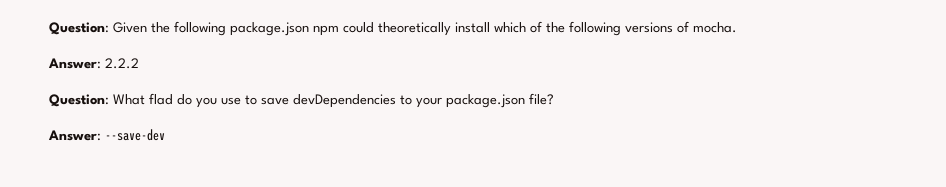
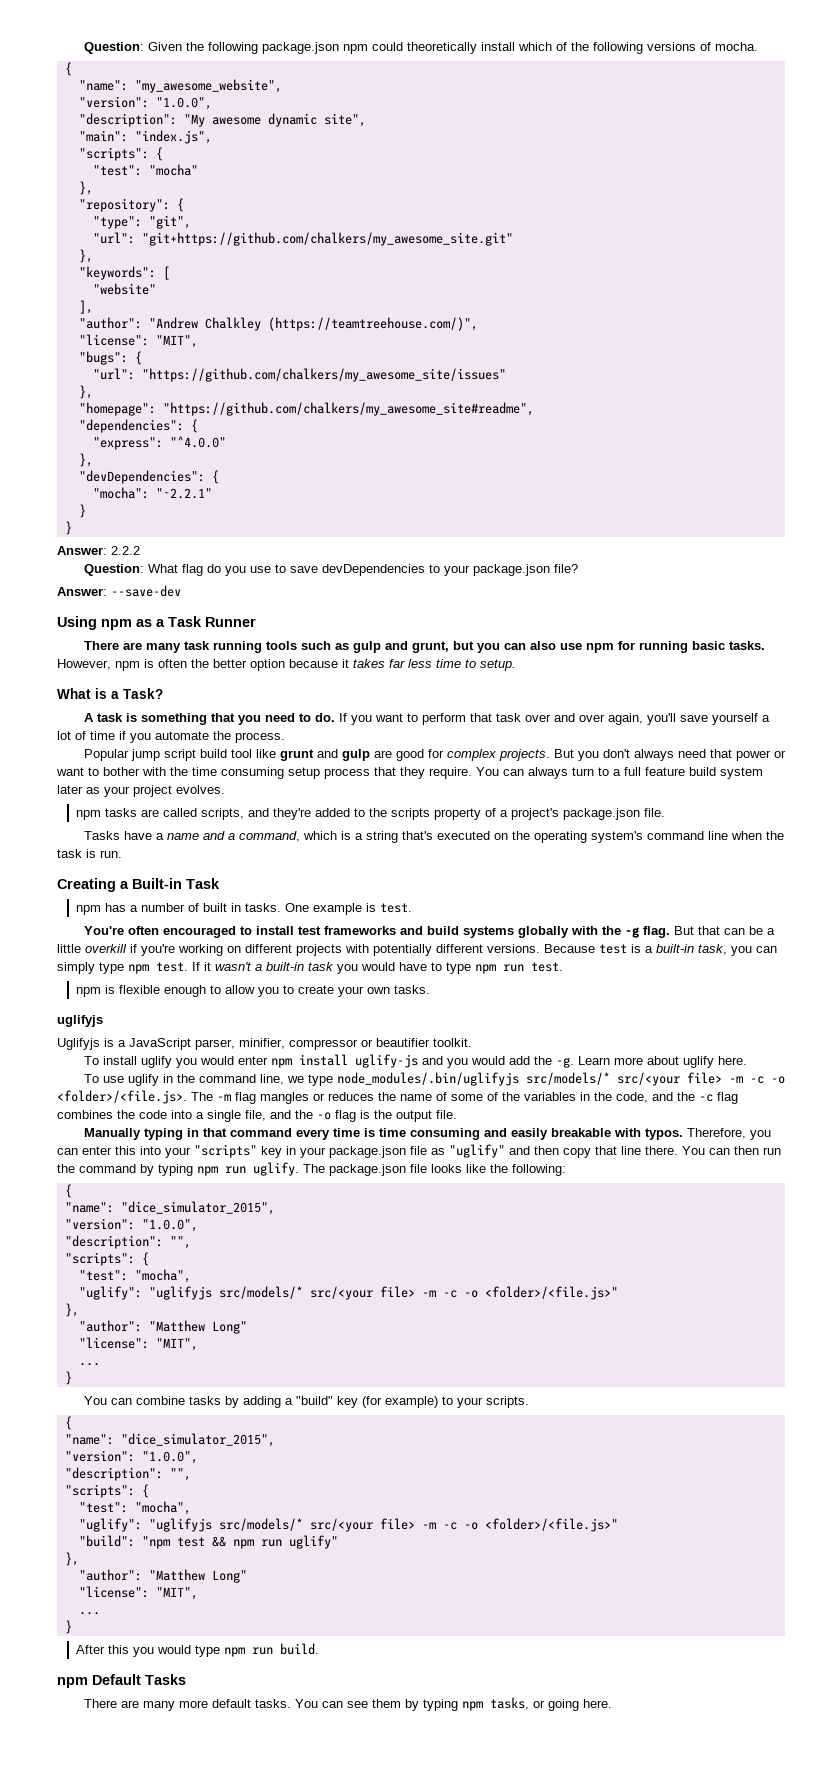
(737, 27) none -> [64,62,72,76] [78,79,282,93] [78,96,212,110] [78,113,366,127] [78,130,212,144] [78,147,163,161] [92,164,198,176] [78,181,93,195] [78,198,184,212] [92,215,191,229] [92,232,513,246] [78,249,93,263] [78,266,170,280] [92,283,156,295] [78,300,93,314] [78,317,478,331] [78,334,198,348] [78,351,142,365] [92,368,506,382] [78,385,93,399] [78,402,534,416] [78,419,198,433] [92,436,226,450] [78,453,93,467] [78,470,219,484] [92,487,212,499] [78,504,86,518] [64,521,72,535] // { // "name": "my_awesome_website", // "version": "1.0.0", // "description": "My awesome dynamic site", // "main": "index.js", // "scripts": { // "test": "mocha" // }, // "repository": { // "type": "git", // "url": "git+https://github.com/chalkers/my_awesome_site.git" // }, // "keywords": [ // "website" // ], // "author": "Andrew Chalkley (https://teamtreehouse.com/)", // "license": "MIT", // "bugs": { // "url": "https://github.com/chalkers/my_awesome_site/issues" // }, // "homepage": "https://github.com/chalkers/my_awesome_site#readme", // "dependencies": { // "express": "^4.0.0" // }, // "devDependencies": { // "mocha": "~2.2.1" // } // }
[149,93,173,105] flad -> [181,564,203,576] flag
(165, 135) none -> [57,616,256,630] [83,641,765,653] [57,659,516,671] [57,688,163,699] [83,713,770,725] [57,731,285,743] [83,749,786,761] [56,767,763,779] [57,785,225,797] [76,808,666,820] [83,831,784,843] [57,849,122,858] [57,878,220,892] [76,903,413,915] [83,926,775,938] [57,944,777,956] [57,962,563,974] [76,985,431,997] [57,1015,103,1027] [57,1038,472,1050] [83,1054,747,1068] [83,1072,785,1086] [57,1090,738,1104] [57,1110,457,1122] [83,1128,771,1140] [57,1144,781,1158] [57,1162,566,1176] [64,1184,72,1198] [64,1201,275,1215] [64,1218,198,1232] [64,1235,191,1249] [64,1252,149,1266] [78,1269,191,1283] [78,1286,618,1300] [64,1303,79,1317] [78,1320,247,1334] [78,1337,198,1351] [78,1363,100,1366] [64,1371,72,1385] [83,1396,529,1408] [64,1416,72,1430] [64,1433,275,1447] [64,1450,198,1464] [64,1467,191,1481] [64,1484,149,1498] [78,1501,191,1515] [78,1518,618,1532] [78,1535,338,1549] [64,1552,79,1566] [78,1569,247,1583] [78,1586,198,1600] [78,1612,100,1615] [64,1620,72,1634] [76,1643,320,1657] [57,1674,186,1688] [83,1697,612,1711] // Using npm as a Task Runner // There are many task running tools such as gulp and grunt, but you can also use npm for running basic tasks. However, npm is often the better option because it takes far less time to setup. // What is a Task? // A task is something that you need to do. If you want to perform that task over and over again, you'll save yourself a lot of time if you automate the process. // Popular jump script build tool like grunt and gulp are good for complex projects. But you don't always need that power or want to bother with the time consuming setup process that they require. You can always turn to a full feature build system later as your project evolves. // npm tasks are called scripts, and they're added to the scripts property of a project's package.json file. // Tasks have a name and a command, which is a string that's executed on the operating system's command line when the task is run. // Creating a Built-in Task // npm has a number of built in tasks. One example is test. // You're often encouraged to install test frameworks and build systems globally with the -g flag. But that can be a little overkill if you're working on different projects with potentially different versions. Because test is a built-in task, you can simply type npm test. If it wasn't a built-in task you would have to type npm run test. // npm is flexible enough to allow you to create your own tasks. // uglifyjs // Uglifyjs is a JavaScript parser, minifier, compressor or beautifier toolkit. // To install uglify you would enter npm install uglify-js and you would add the -g. Learn more about uglify here. // To use uglify in the command line, we type node_modules/.bin/uglifyjs src/models/* src/<your file> -m -c -o <folder>/<file.js>. The -m flag mangles or reduces the name of some of the variables in the code, and the -c flag combines the code into a single file, and the -o flag is the output file. // Manually typing in that command every time is time consuming and easily breakable with typos. Therefore, you can enter this into your "scripts" key in your package.json file as "uglify" and then copy that line there. You can then run the command by typing npm run uglify. The package.json file looks like the following: // { // "name": "dice_simulator_2015", // "version": "1.0.0", // "description": "", // "scripts": { // "test": "mocha", // "uglify": "uglifyjs src/models/* src/<your file> -m -c -o <folder>/<file.js>" // }, // "author": "Matthew Long" // "license": "MIT", // ... // } // You can combine tasks by adding a "build" key (for example) to your scripts. // { // "name": "dice_simulator_2015", // "version": "1.0.0", // "description": "", // "scripts": { // "test": "mocha", // "uglify": "uglifyjs src/models/* src/<your file> -m -c -o <folder>/<file.js>" // "build": "npm test && npm run uglify" // }, // "author": "Matthew Long" // "license": "MIT", // ... // } // After this you would type npm run build. // npm Default Tasks // There are many more default tasks. You can see them by typing npm tasks, or going here.

